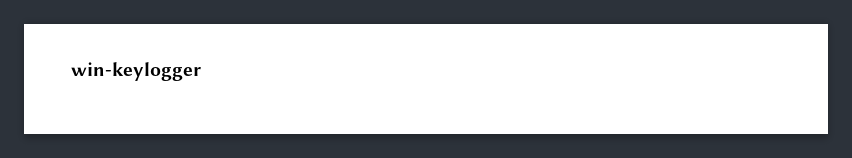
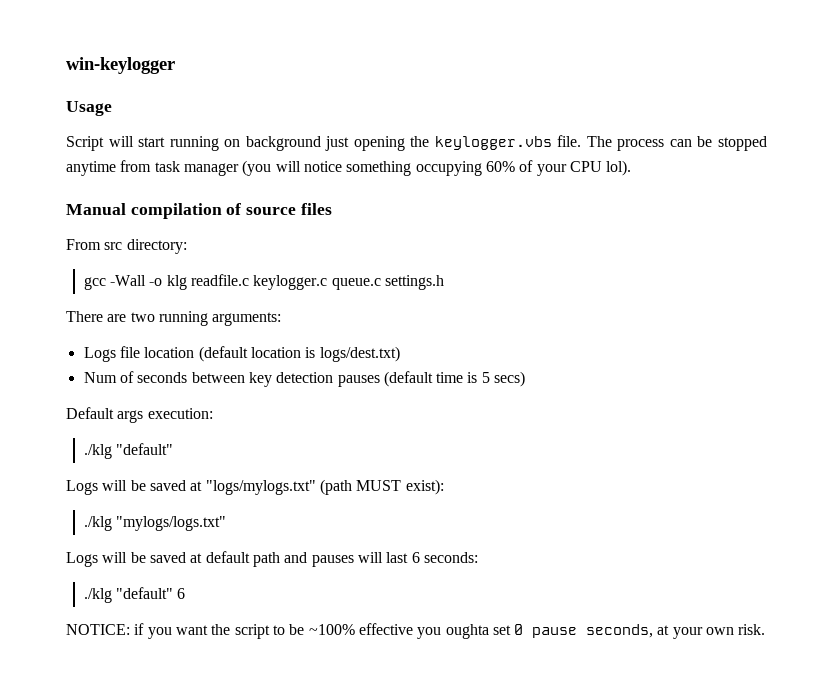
(201, 71) none -> [66,101,112,116] [66,135,767,151] [66,160,632,176] [66,203,332,219] [66,239,187,254] [83,274,445,290] [66,311,282,326] [83,346,400,362] [83,371,526,387] [66,407,213,423] [83,443,174,459] [66,479,444,495] [83,516,227,531] [66,551,478,567] [83,587,186,603] [66,623,766,639] // Usage // Script will start running on background just opening the keylogger.vbs file. The process can be stopped anytime from task manager (you will notice something occupying 60% of your CPU lol). // Manual compilation of source files // From src directory: // gcc -Wall -o klg readfile.c keylogger.c queue.c settings.h // There are two running arguments: // Logs file location (default location is logs/dest.txt) // Num of seconds between key detection pauses (default time is 5 secs) // Default args execution: // ./klg "default" // Logs will be saved at "logs/mylogs.txt" (path MUST exist): // ./klg "mylogs/logs.txt" // Logs will be saved at default path and pauses will last 6 seconds: // ./klg "default" 6 // NOTICE: if you want the script to be ~100% effective you oughta set 0 pause seconds, at your own risk.

